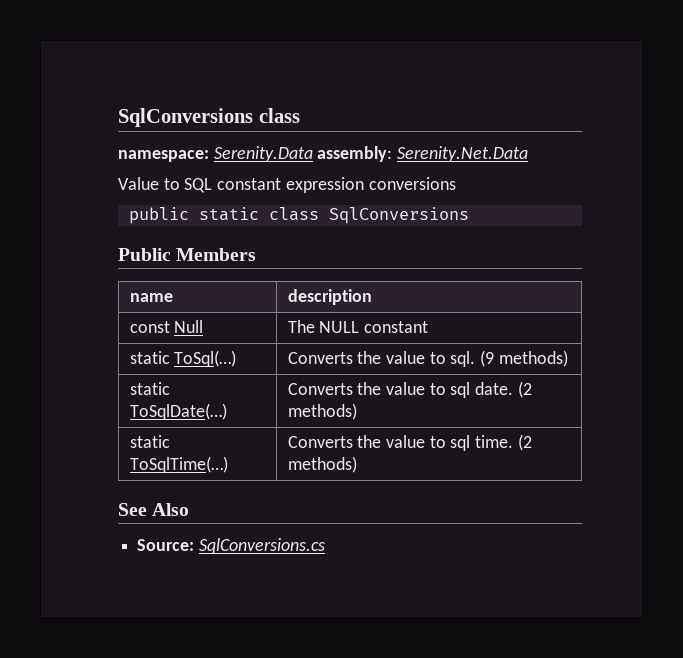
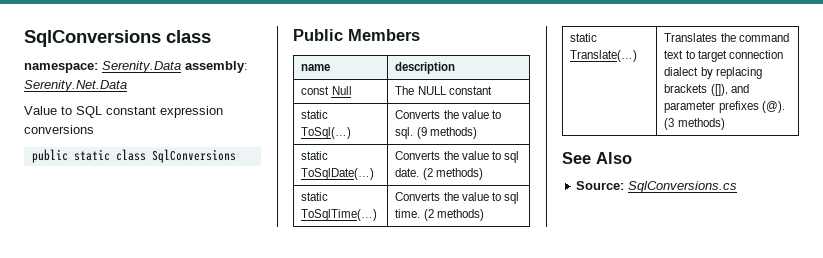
(357, 464) none -> [570,33,598,42] [570,50,638,62] [664,33,789,42] [664,50,783,62] [664,67,762,79] [664,84,749,96] [664,101,785,113] [664,118,725,130] // static Translate(…) | Translates the command text to target connection dialect by replacing brackets ([]), and parameter prefixes (@). (3 methods)

